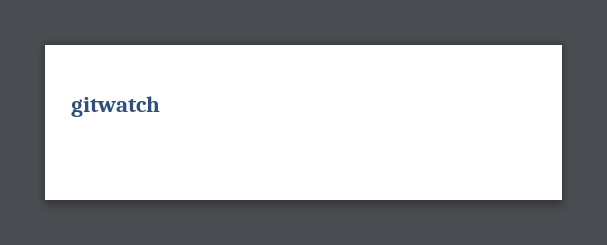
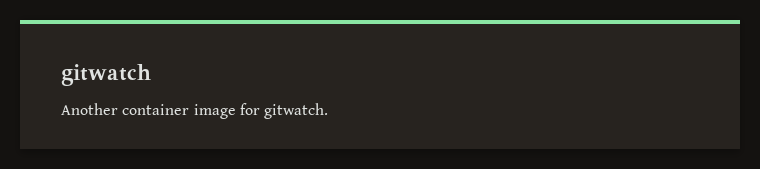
(160, 106) none -> [61,103,329,119] // Another container image for gitwatch.

